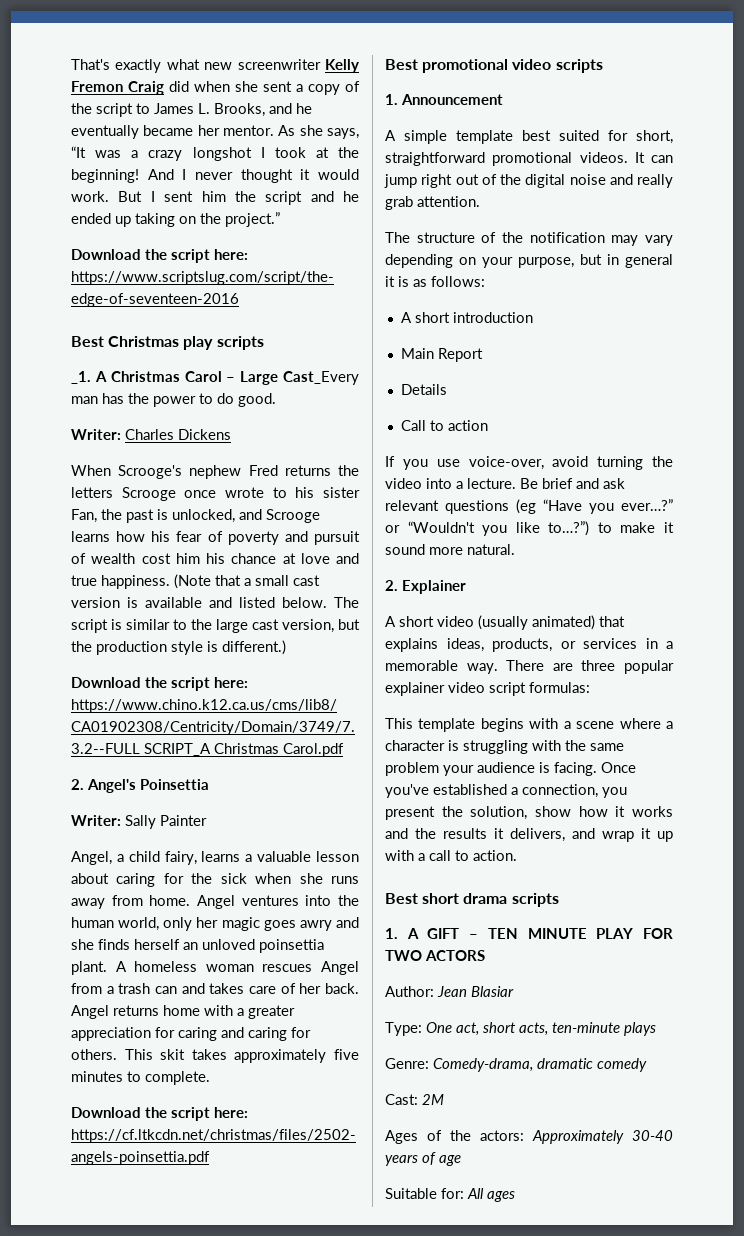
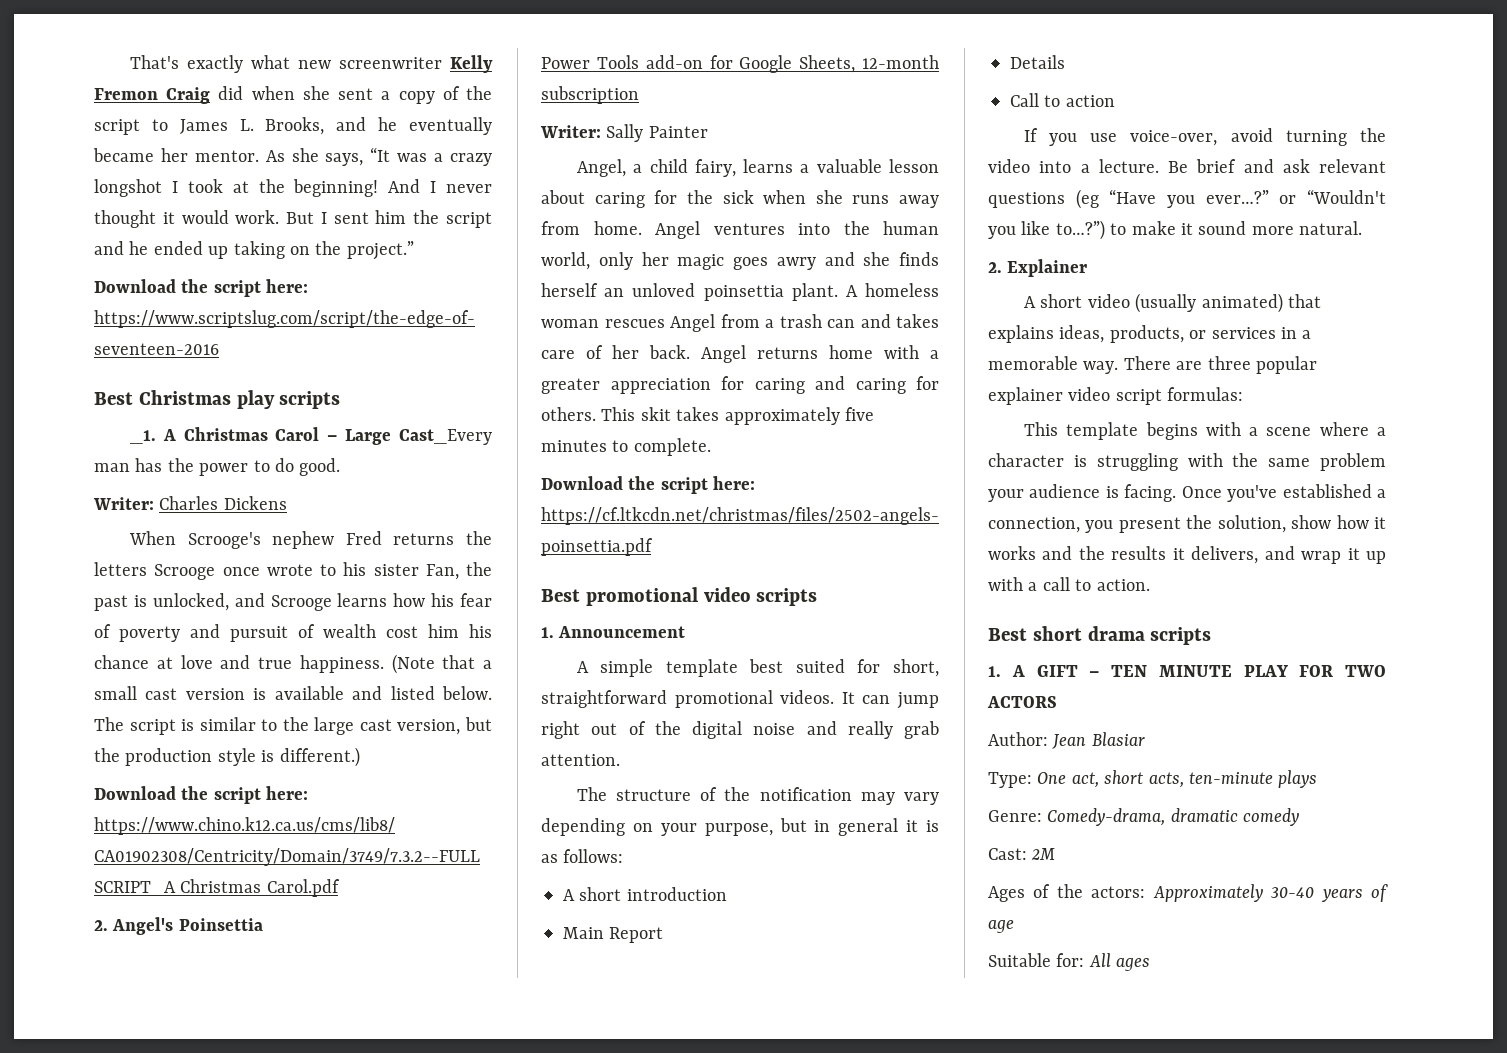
(209, 784) none -> [541,55,939,73] [541,86,639,104] // Power Tools add-on for Google Sheets, 12-month subscription

